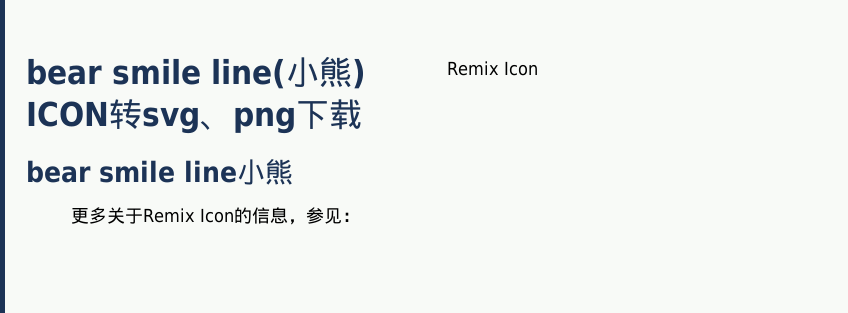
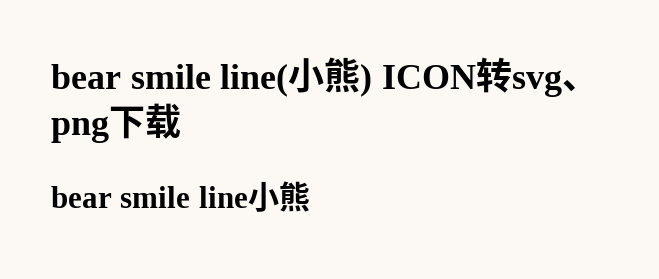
[70,207,360,225] [447,61,538,76] // 更多关于Remix Icon的信息，参见：Remix Icon -> (310, 196) none

